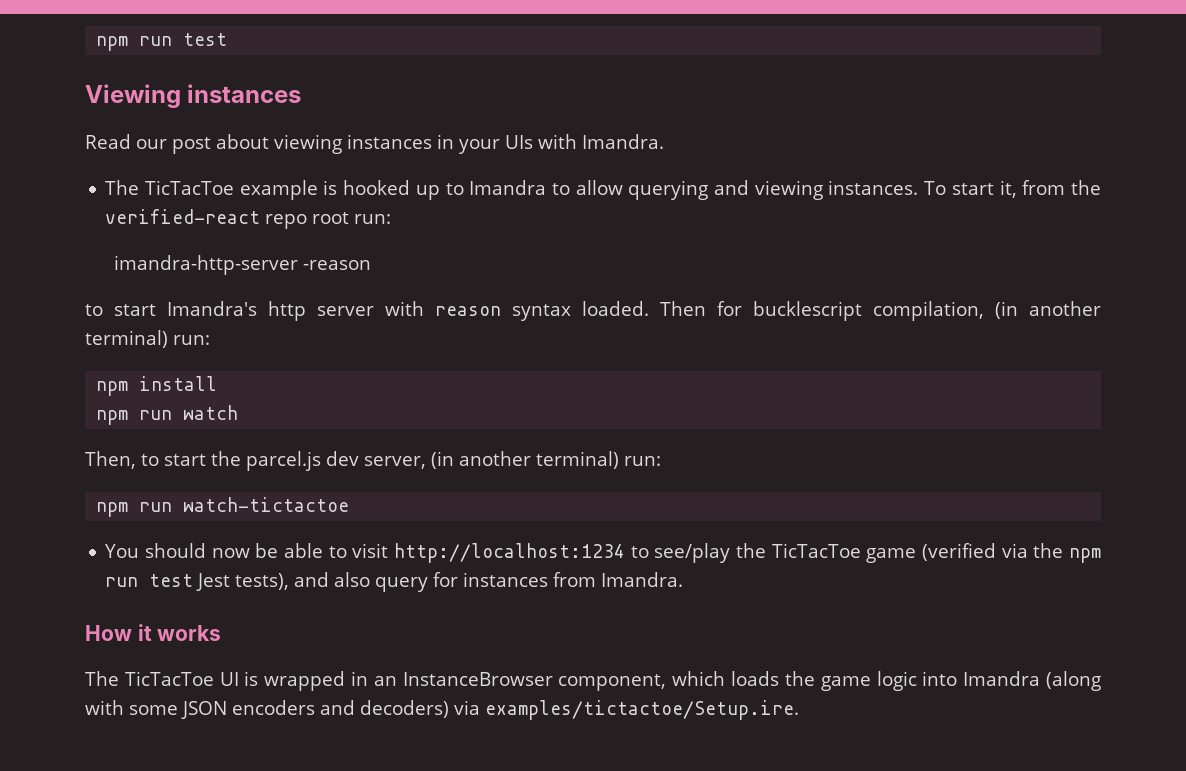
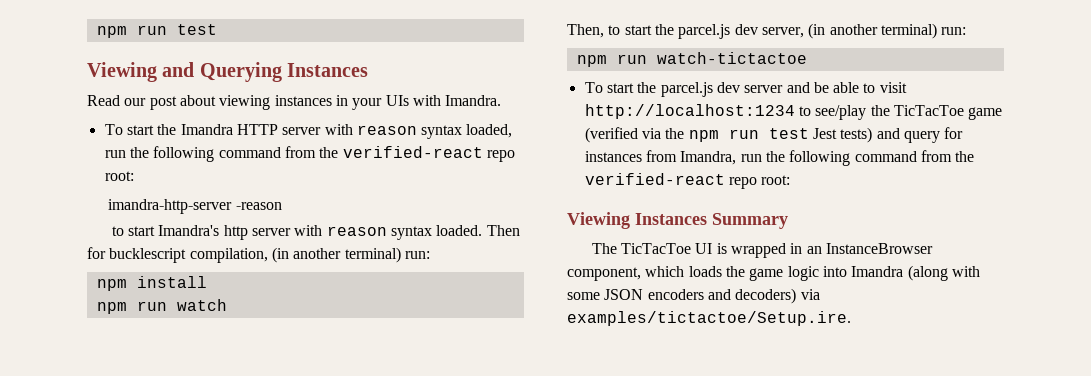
[187,84,302,103] instances -> [162,62,369,82] and Querying Instances
[105,180,1101,200] [105,209,392,229] The TicTacToe example is hooked up to Imandra to allow querying and viewing instances. To start it, from the verified-react repo root run: -> [104,124,513,139] [104,146,515,162] [104,171,134,181] To start the Imandra HTTP server with reason syntax loaded, run the following command from the verified-react repo root:
[105,543,250,558] You should now -> [584,82,810,97] To start the parcel.js dev server and
[235,572,371,590] tests), and also -> [840,127,900,143] tests) and
[601,572,684,587] [85,624,222,641] Imandra. // How it works -> [680,150,975,166] [584,173,791,189] [567,212,788,229] Imandra, run the following command from the verified-react repo root: // Viewing Instances Summary

